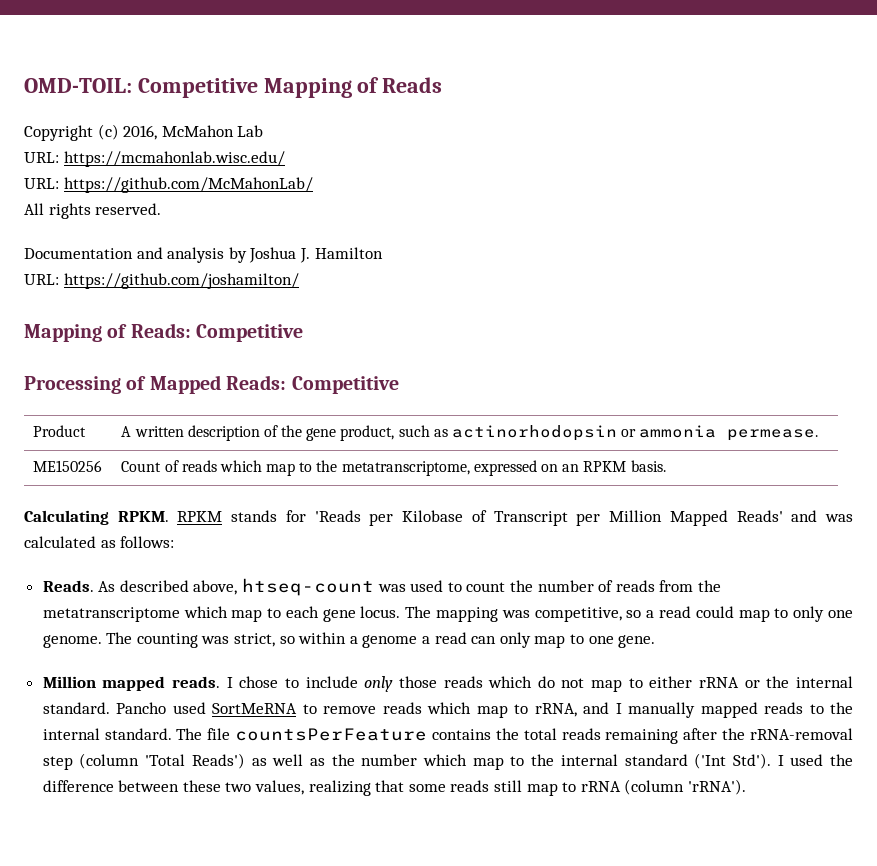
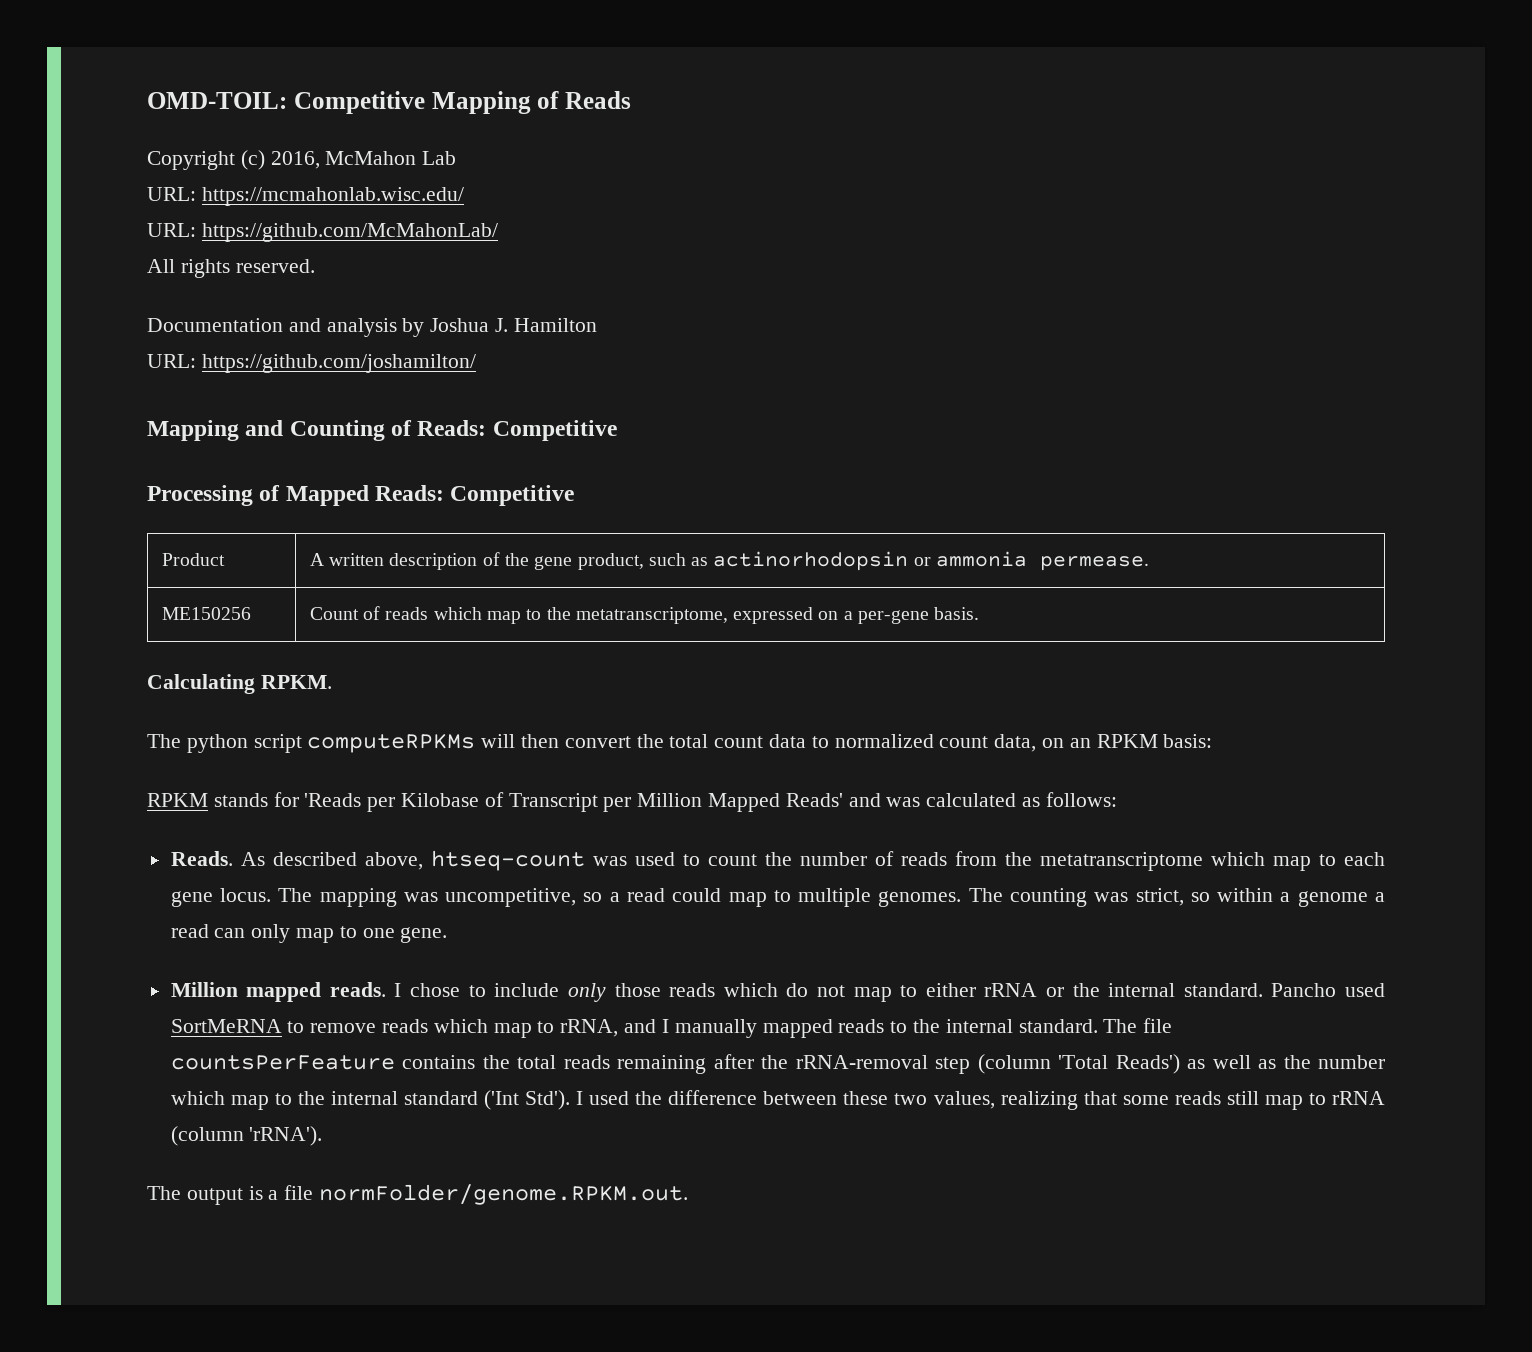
(102, 333) none -> [245,420,385,441] and Counting
[562,461,627,472] an RPKM -> [843,610,929,624] a per-gene
(169, 516) none -> [147,734,1213,753] // The python script computeRPKMs will then convert the total count data to normalized count data, on an RPKM basis: //
[534,607,622,622] competitive, -> [445,888,577,907] uncompetitive,
[793,606,854,622] [42,635,102,648] only one genome. -> [798,888,962,907] multiple genomes.
(746, 787) none -> [147,1184,689,1205] // The output is a file normFolder/genome.RPKM.out.

